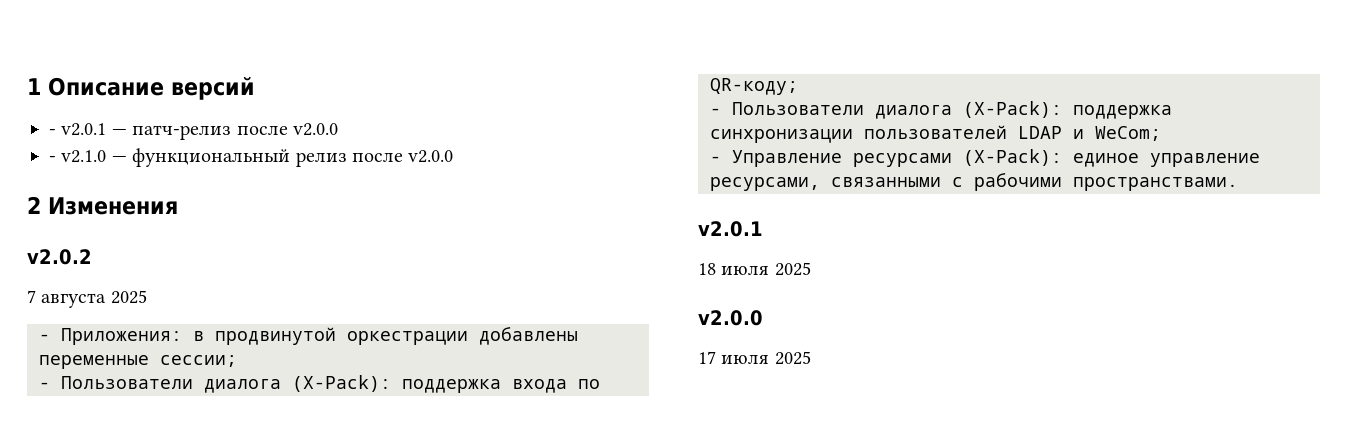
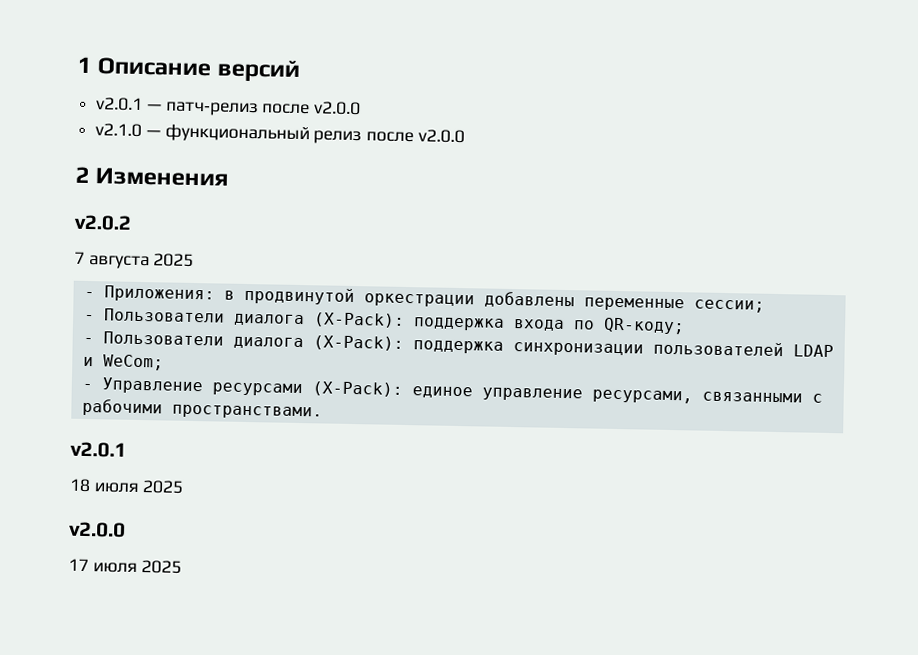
[49,129,56,135] - -> (300, 70) none
[49,156,56,162] - -> (362, 108) none

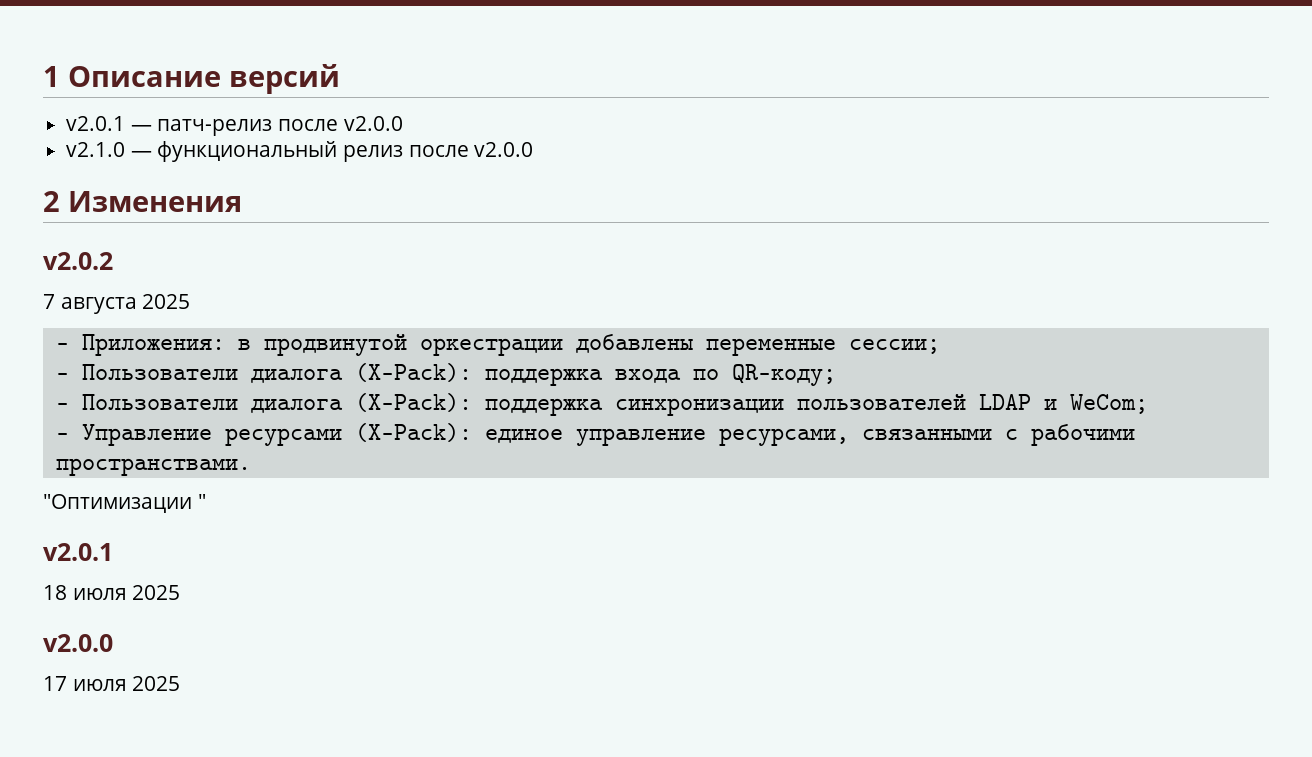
(323, 412) none -> [43,494,206,513] // "Оптимизации "

